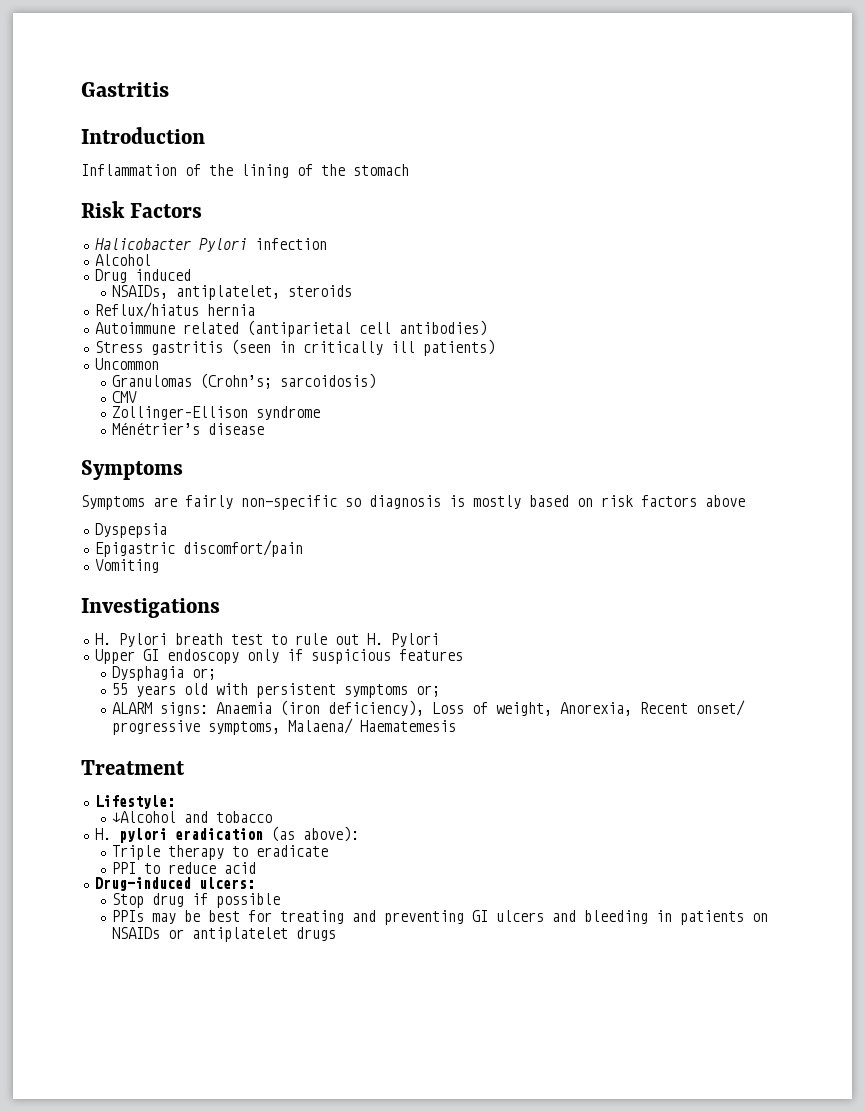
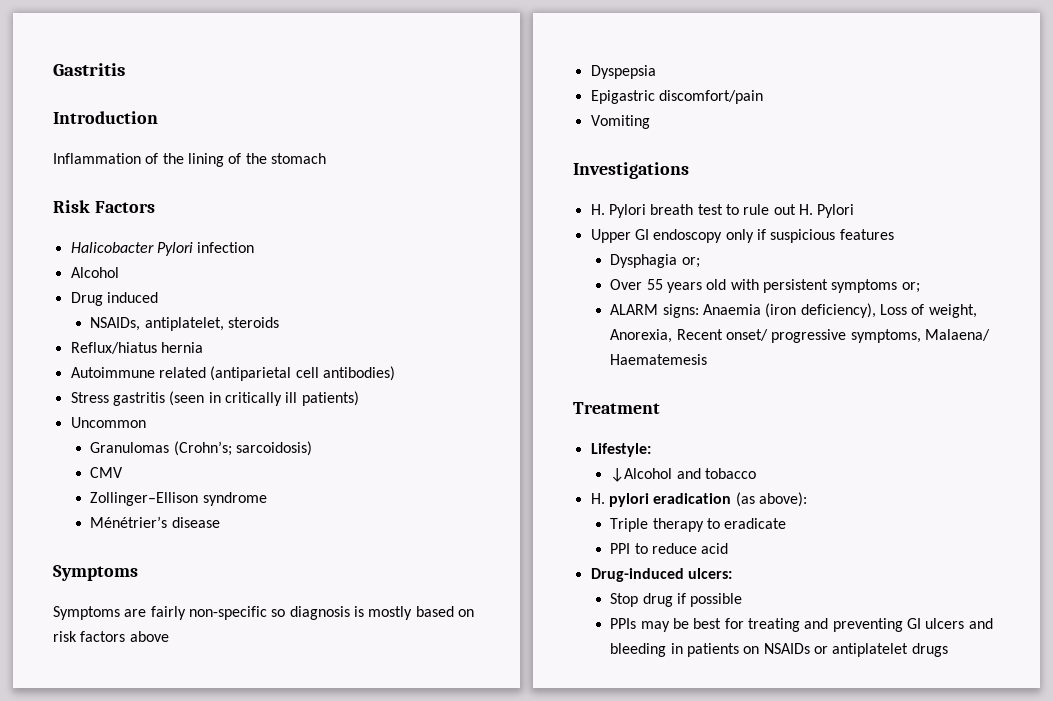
(217, 674) none -> [610,279,643,290] Over

